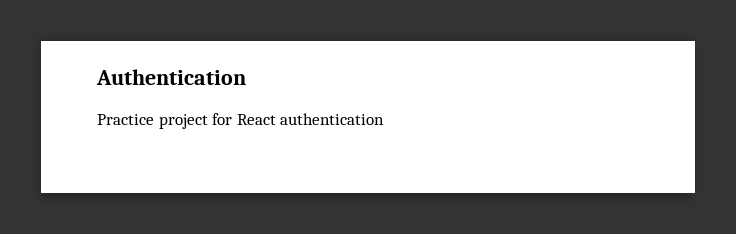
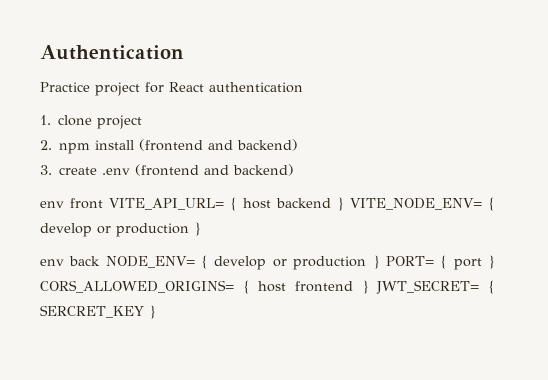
(385, 119) none -> [40,115,143,129] [40,139,299,154] [40,164,295,176] [40,197,495,211] [40,222,201,237] [40,255,496,270] [40,280,496,294] [40,305,156,319] // 1. clone project // 2. npm install (frontend and backend) // 3. create .env (frontend and backend) // env front VITE_API_URL= { host backend } VITE_NODE_ENV= { develop or production } // env back NODE_ENV= { develop or production } PORT= { port } CORS_ALLOWED_ORIGINS= { host frontend } JWT_SECRET= { SERCRET_KEY }

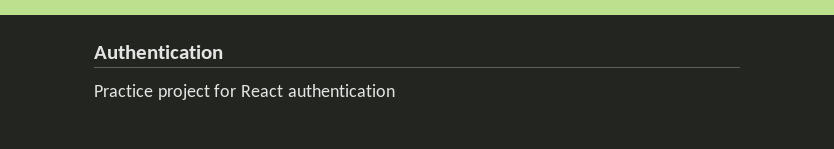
[40,115,143,129] [40,139,299,154] [40,164,295,176] [40,197,495,211] [40,222,201,237] [40,255,496,270] [40,280,496,294] [40,305,156,319] // 1. clone project // 2. npm install (frontend and backend) // 3. create .env (frontend and backend) // env front VITE_API_URL= { host backend } VITE_NODE_ENV= { develop or production } // env back NODE_ENV= { develop or production } PORT= { port } CORS_ALLOWED_ORIGINS= { host frontend } JWT_SECRET= { SERCRET_KEY } -> (395, 90) none

